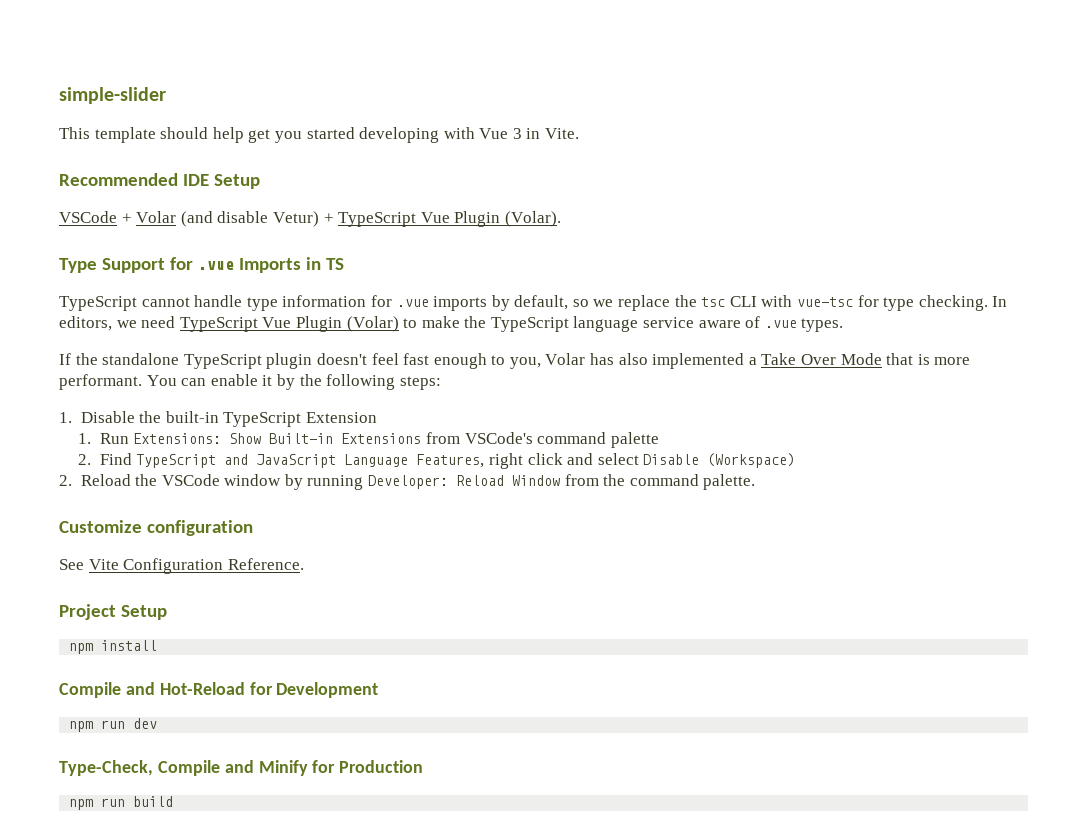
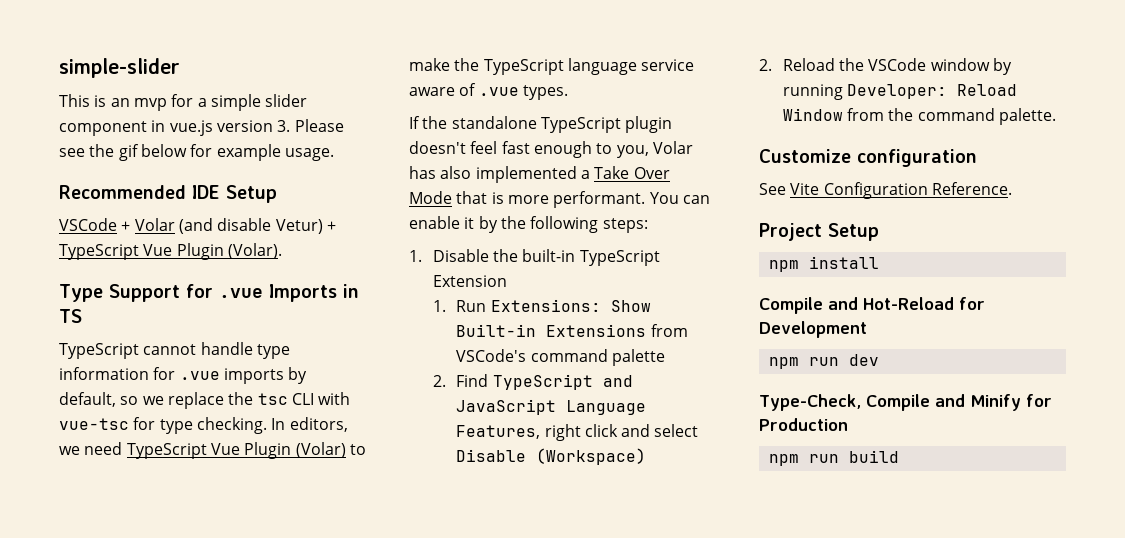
[94,127,580,143] template should help get you started developing with Vue 3 in Vite. -> [94,94,308,111] [59,119,344,136] [59,144,334,161] is an mvp for a simple slider component in vue.js version 3. Please see the gif below for example usage.

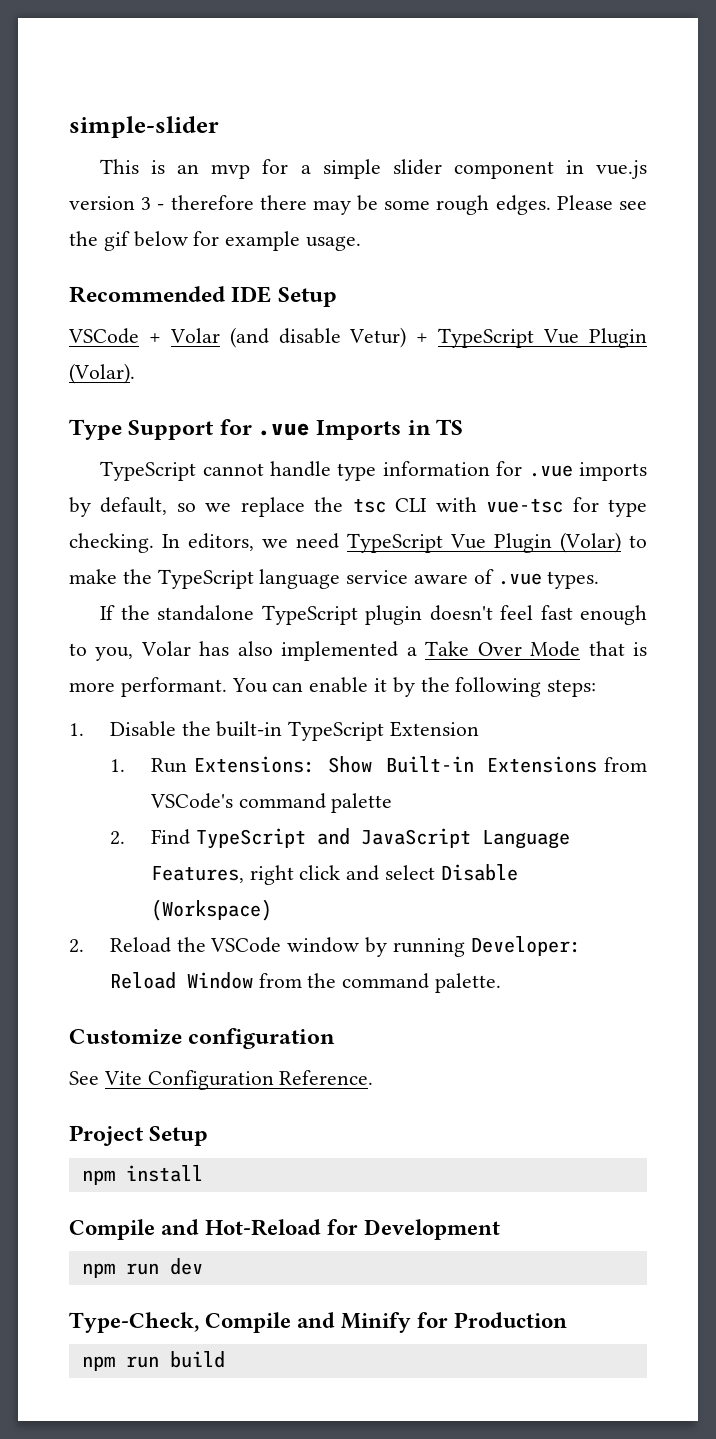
[277,120,291,132] 3. -> [141,195,551,215] 3 - therefore there may be some rough edges.

